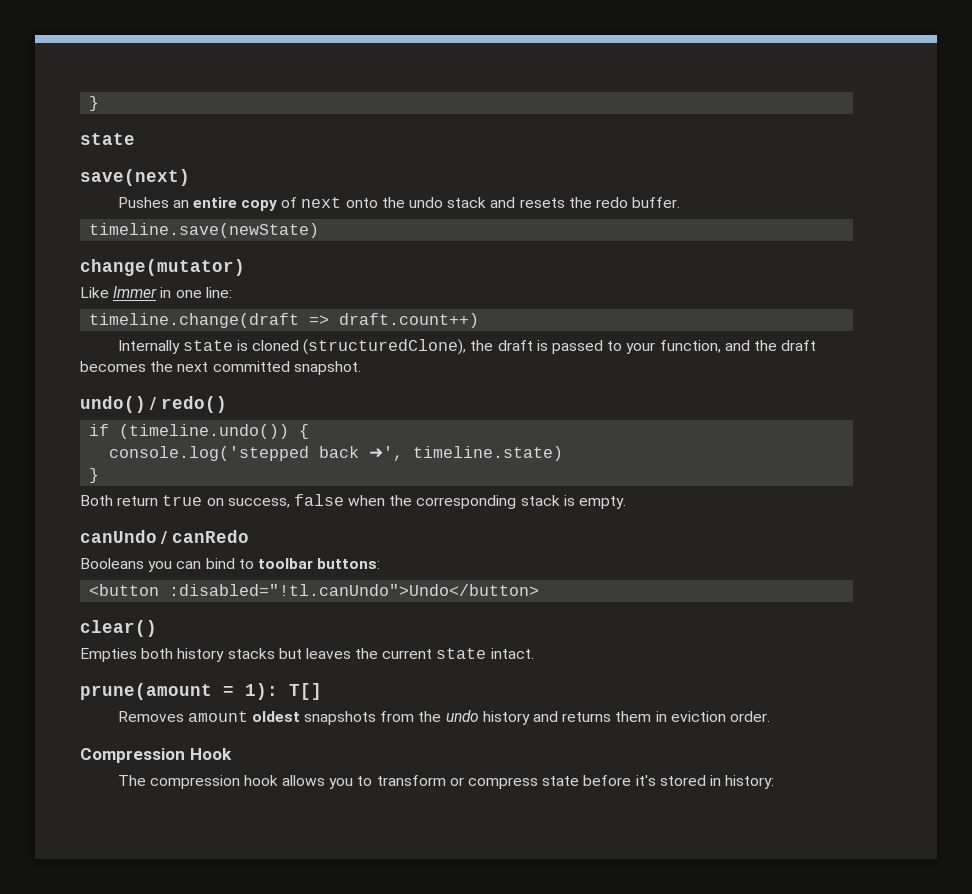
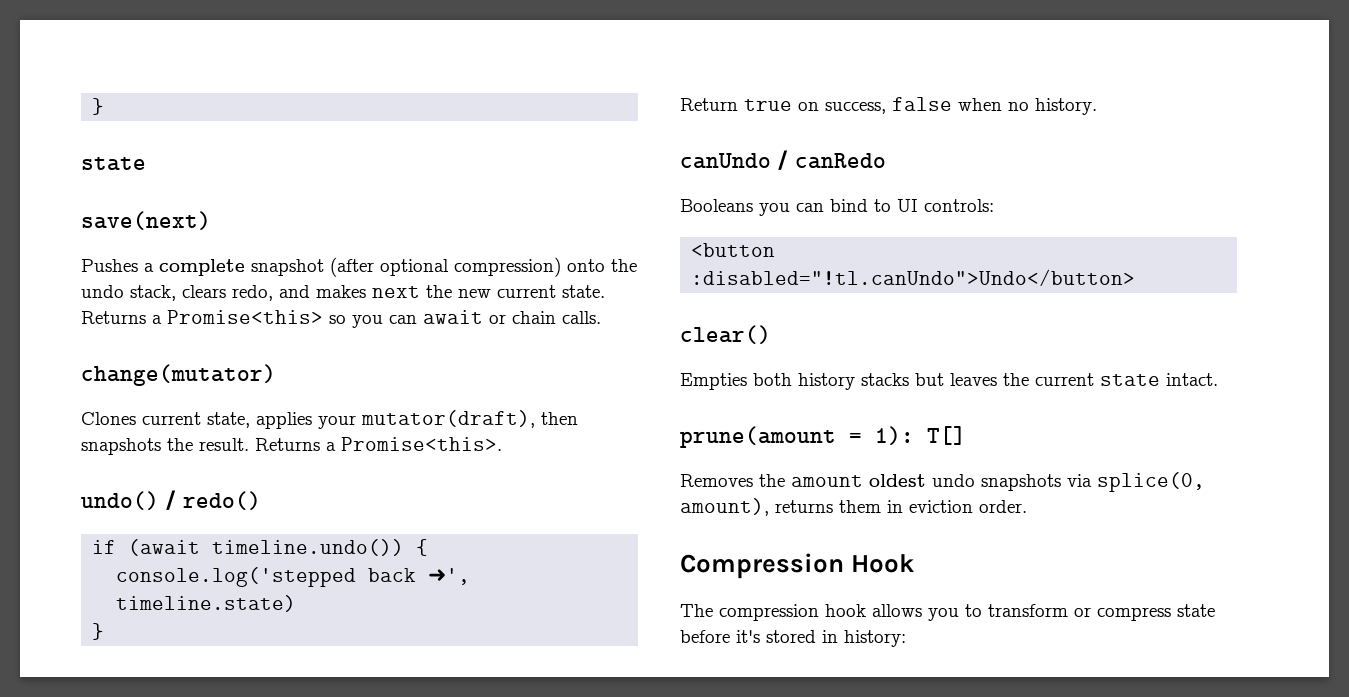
[172,197,681,211] [89,223,320,238] [80,259,245,276] [80,286,232,298] [89,313,480,328] [117,339,817,355] [80,361,361,375] an entire copy of next onto the undo stack and resets the redo buffer. // timeline.save(newState) // change(mutator) // Like Immer in one line: // timeline.change(draft => draft.count++) // Internally state is cloned (structuredClone), the draft is passed to your function, and the draft becomes the next committed snapshot. -> [144,257,637,277] [81,285,605,301] [81,310,601,328] [81,364,276,386] [81,410,578,429] [81,437,502,455] a complete snapshot (after optional compression) onto the undo stack, clears redo, and makes next the new current state. Returns a Promise<this> so you can await or chain calls. // change(mutator) // Clones current state, applies your mutator(draft), then snapshots the result. Returns a Promise<this>.
[119,424,290,439] (timeline.undo()) -> [128,539,405,556] (await timeline.undo())
[80,495,159,506] Both return -> [680,98,738,111] Return
[389,495,627,509] the corresponding stack is empty. -> [1008,98,1097,115] no history.
[257,558,381,569] toolbar buttons: -> [897,199,994,212] UI controls:
(184, 716) none -> [759,474,785,487] the
[304,710,558,725] snapshots from the undo history and -> [932,472,1205,492] [680,498,769,516] undo snapshots via splice(0, amount),

